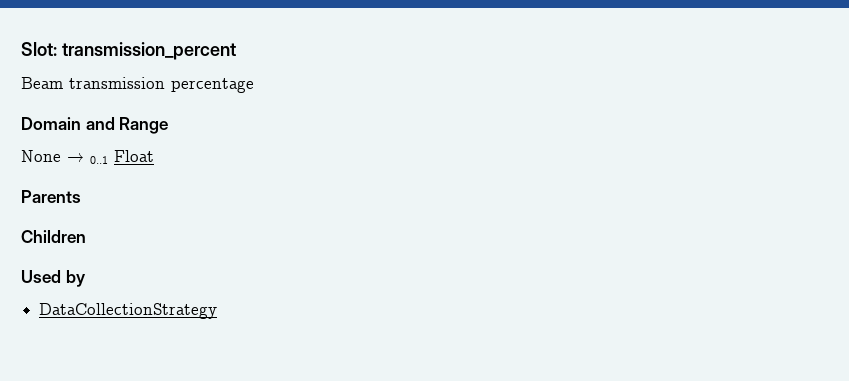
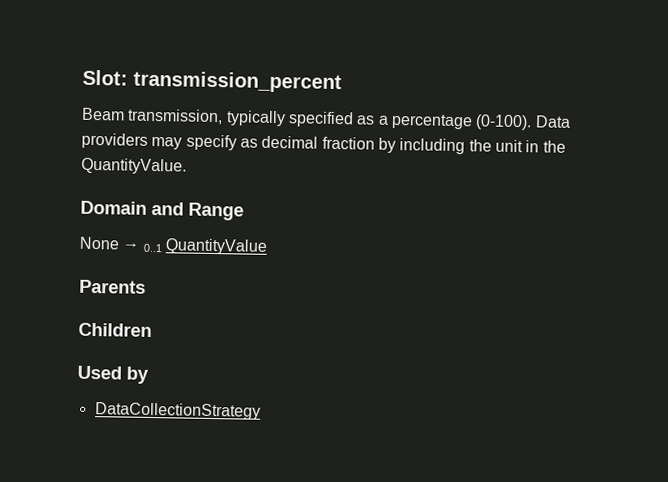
[69,77,254,93] transmission percentage -> [127,108,571,131] [81,132,566,155] [81,157,187,175] transmission, typically specified as a percentage (0-100). Data providers may specify as decimal fraction by including the unit in the QuantityValue.
[114,150,154,162] Float -> [164,238,268,255] QuantityValue

